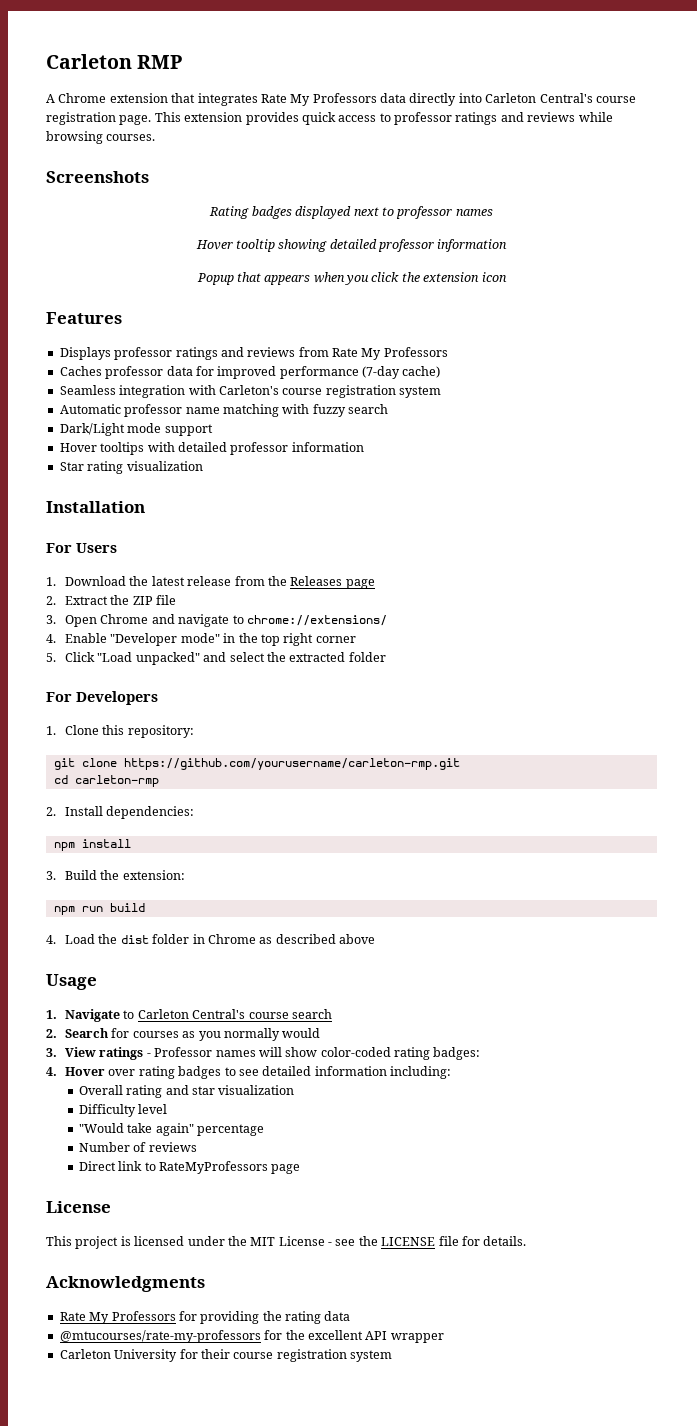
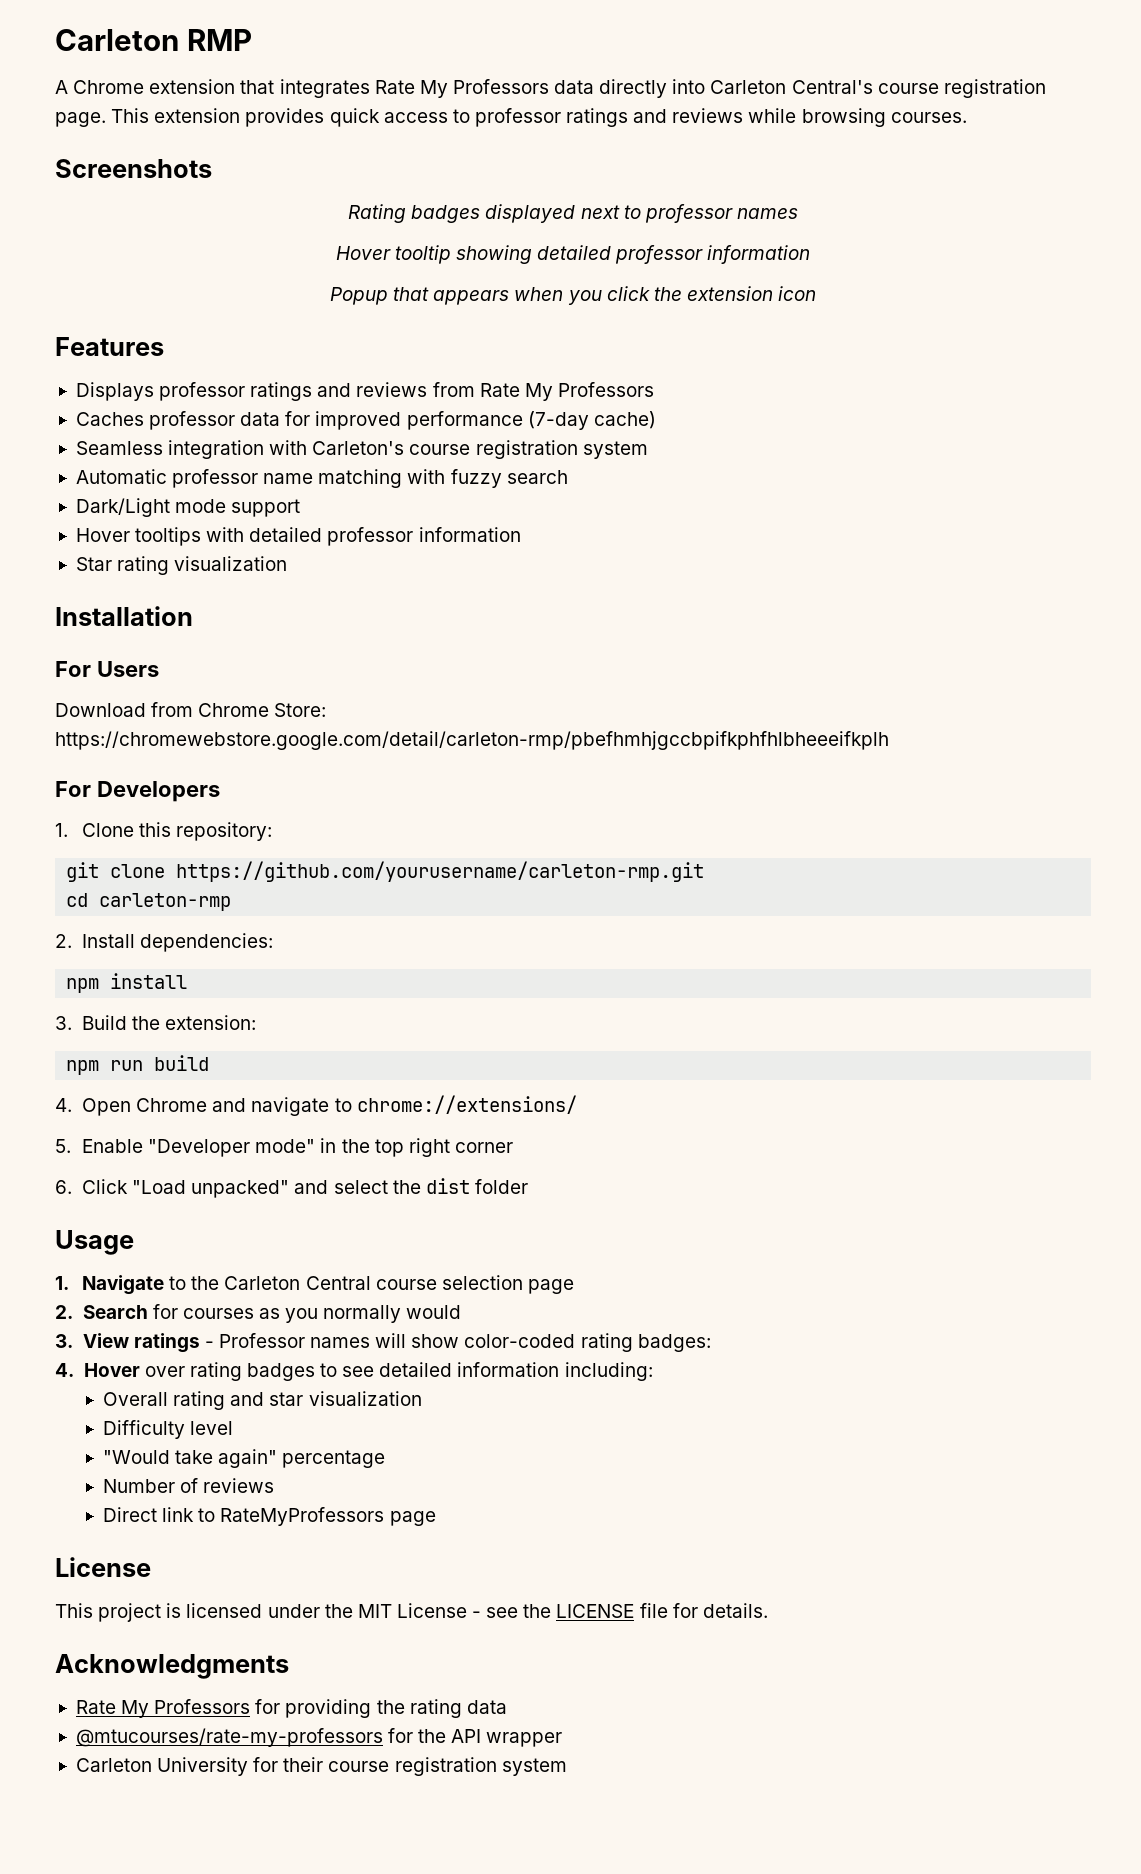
[46,576,375,589] [46,595,177,605] [46,614,387,627] [46,633,356,646] [46,652,386,665] 1. Download the latest release from the Releases page // 2. Extract the ZIP file // 3. Open Chrome and navigate to chrome://extensions/ // 4. Enable "Developer mode" in the top right corner // 5. Click "Load unpacked" and select the extracted folder -> [55,702,327,717] [55,731,889,750] Download from Chrome Store: https://chromewebstore.google.com/detail/carleton-rmp/pbefhmhjgccbpifkphfhlbheeeifkplh
[65,934,376,944] [46,974,97,990] [46,1009,332,1022] Load the dist folder in Chrome as described above // Usage // 1. Navigate to Carleton Central's course search -> [82,1095,577,1116] [55,1138,514,1157] [55,1178,529,1198] [55,1230,134,1255] [55,1275,575,1295] Open Chrome and navigate to chrome://extensions/ // 5. Enable "Developer mode" in the top right corner // 6. Click "Load unpacked" and select the dist folder // Usage // 1. Navigate to the Carleton Central course selection page
[307,1330,363,1340] excellent -> (447, 1736) none

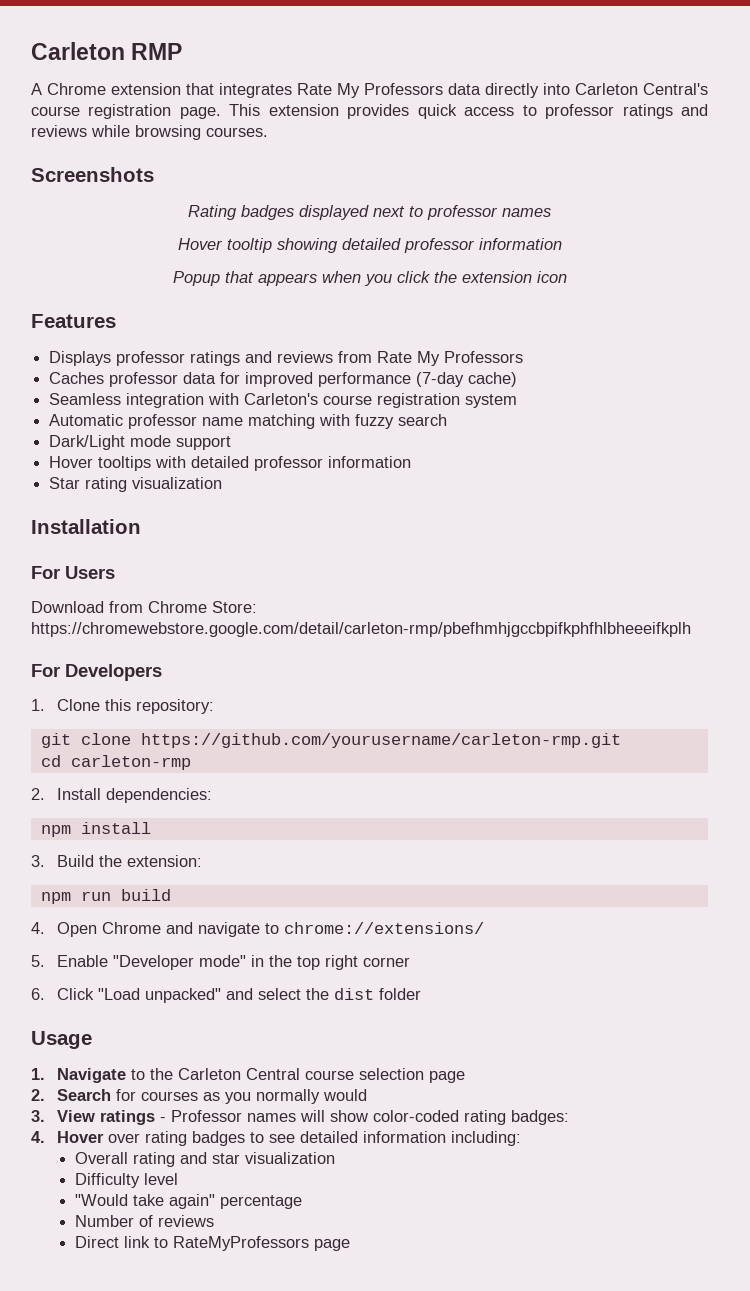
[55,1557,151,1577] [55,1603,768,1622] [55,1654,289,1679] [75,1699,507,1718] [75,1728,563,1747] [75,1757,567,1776] // License // This project is licensed under the MIT License - see the LICENSE file for details. // Acknowledgments // Rate My Professors for providing the rating data // @mtucourses/rate-my-professors for the API wrapper // Carleton University for their course registration system -> (350, 1245) none

